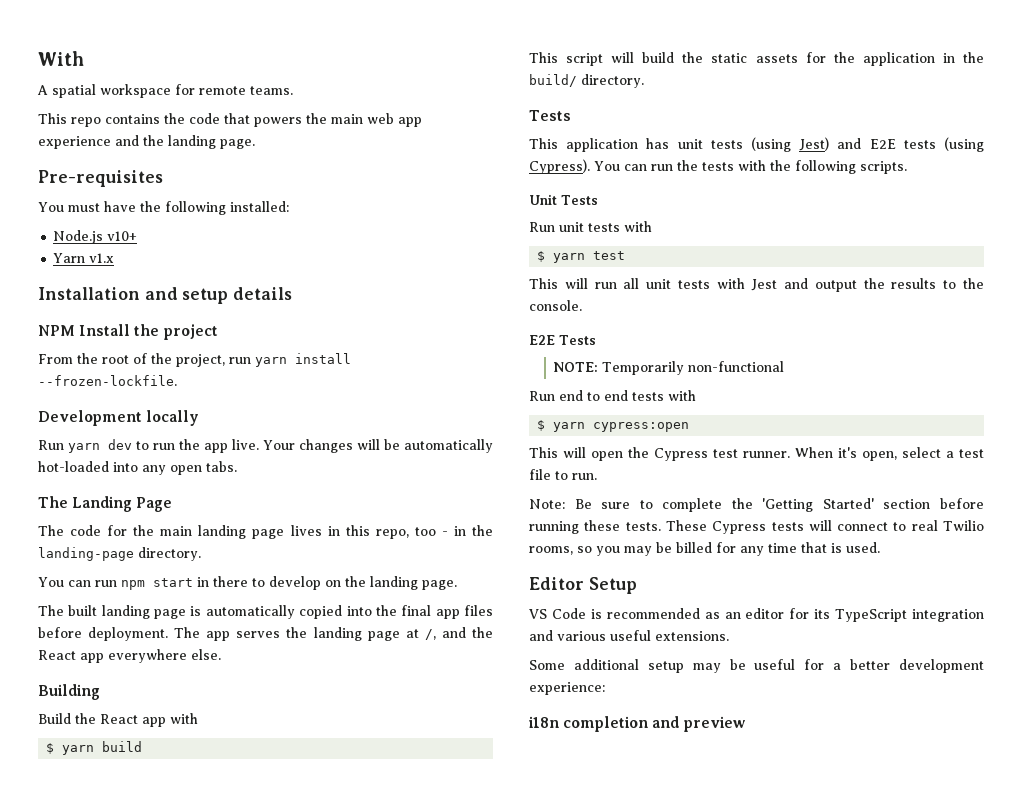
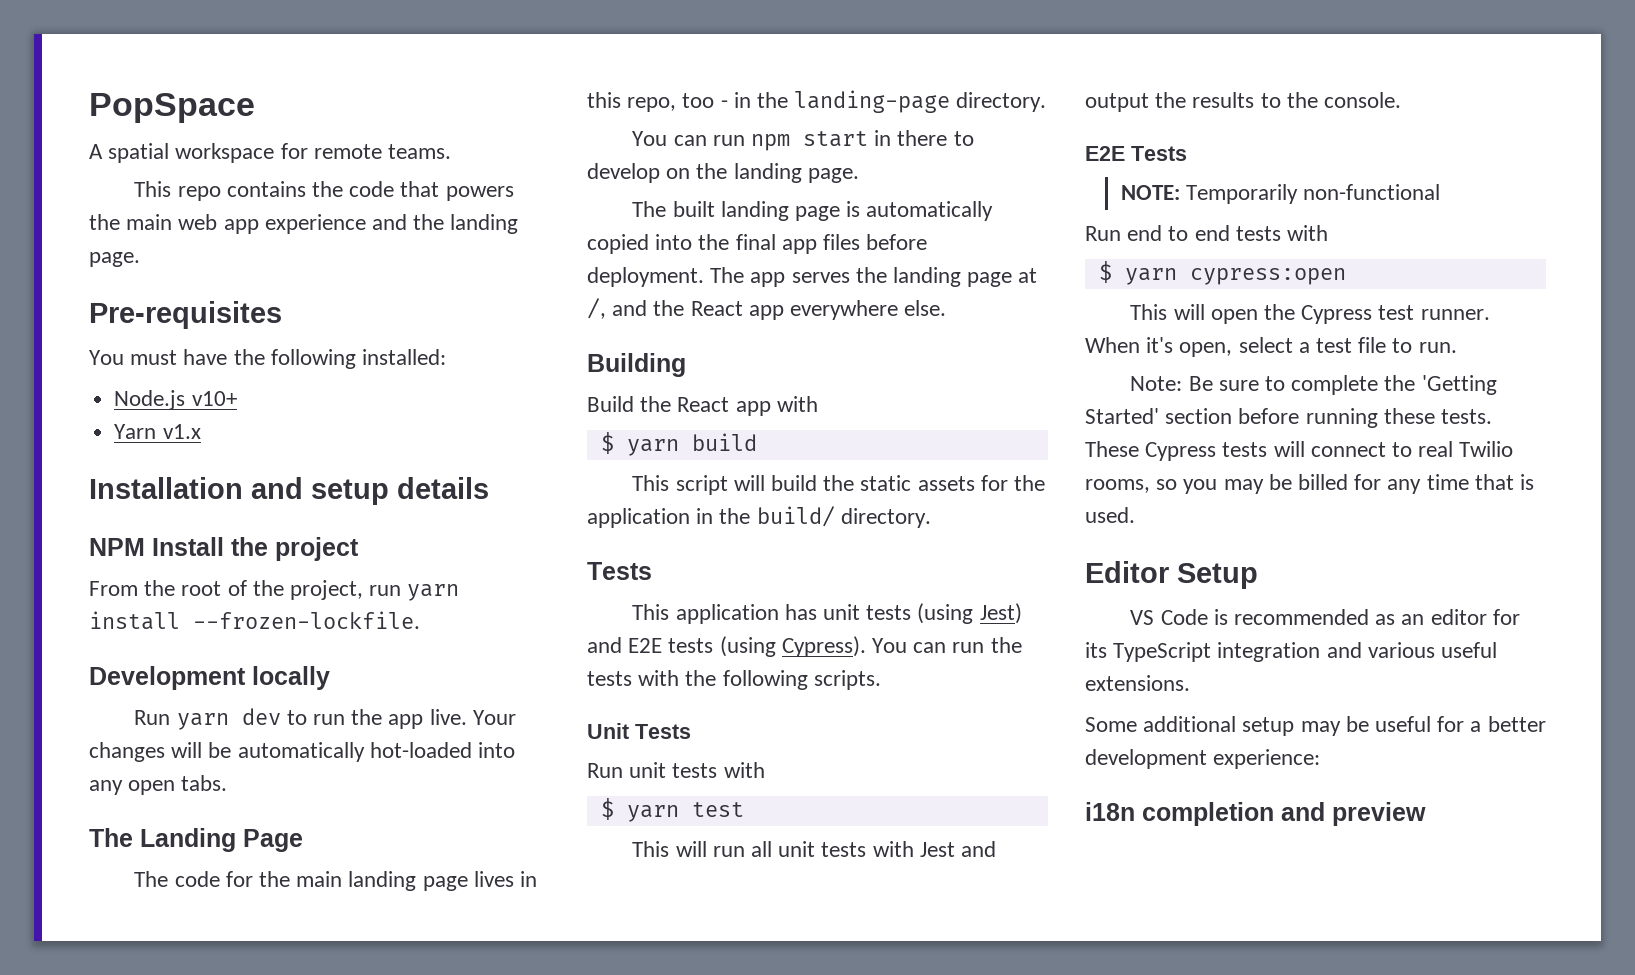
[38,51,84,66] With -> [89,93,255,123] PopSpace

